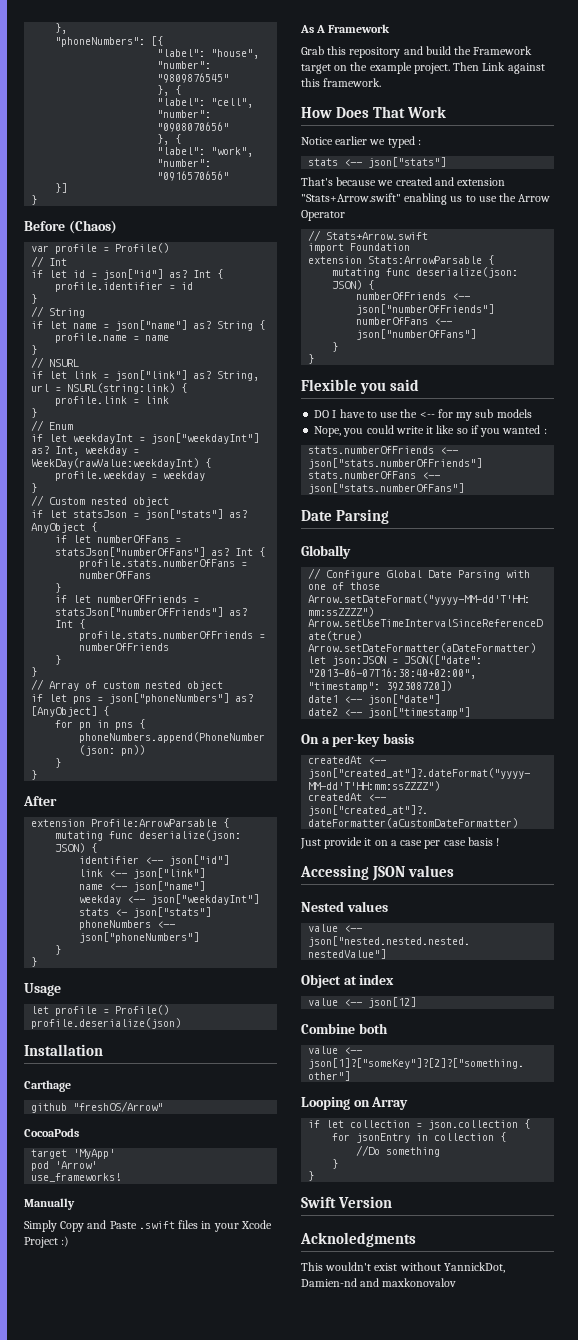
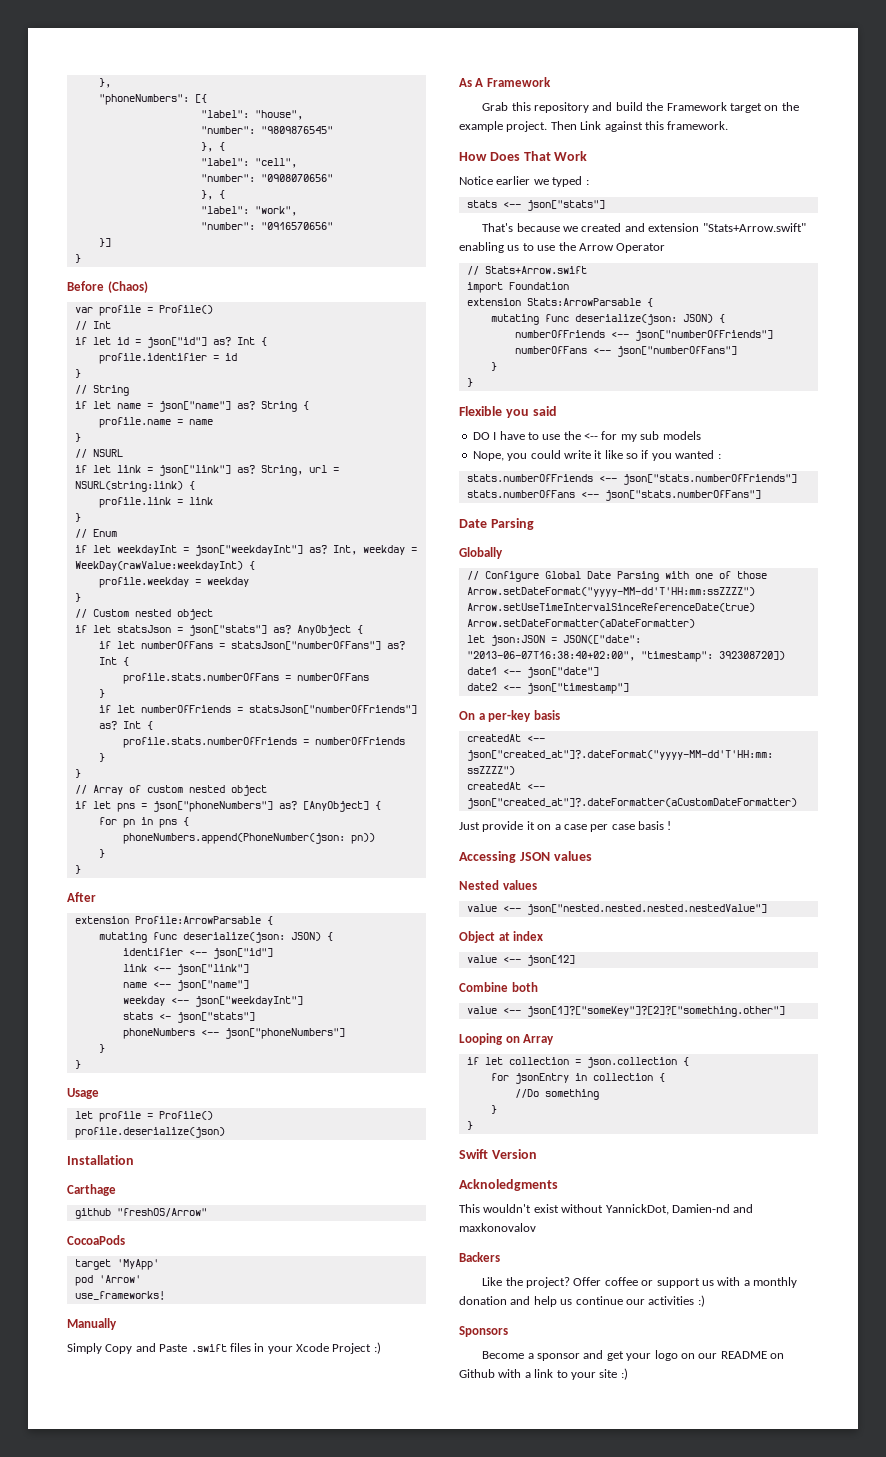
(457, 1282) none -> [459,1252,500,1262] [482,1277,798,1288] [459,1295,705,1307] [459,1326,508,1337] [482,1350,785,1361] [459,1368,628,1380] // Backers // Like the project? Offer coffee or support us with a monthly donation and help us continue our activities :) // Sponsors // Become a sponsor and get your logo on our README on Github with a link to your site :)

